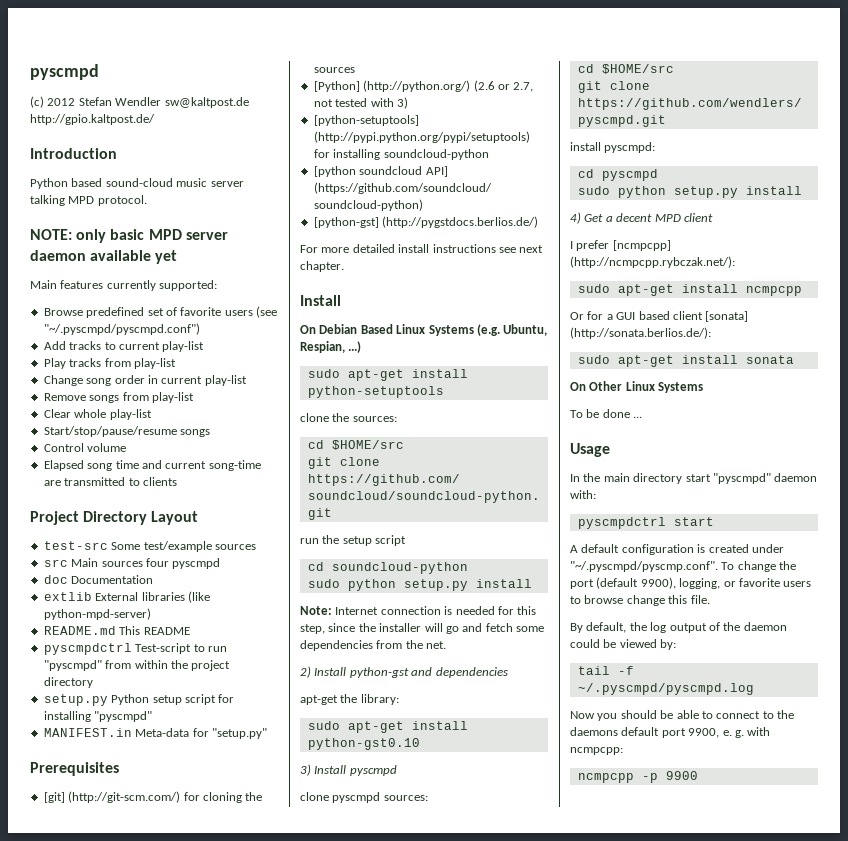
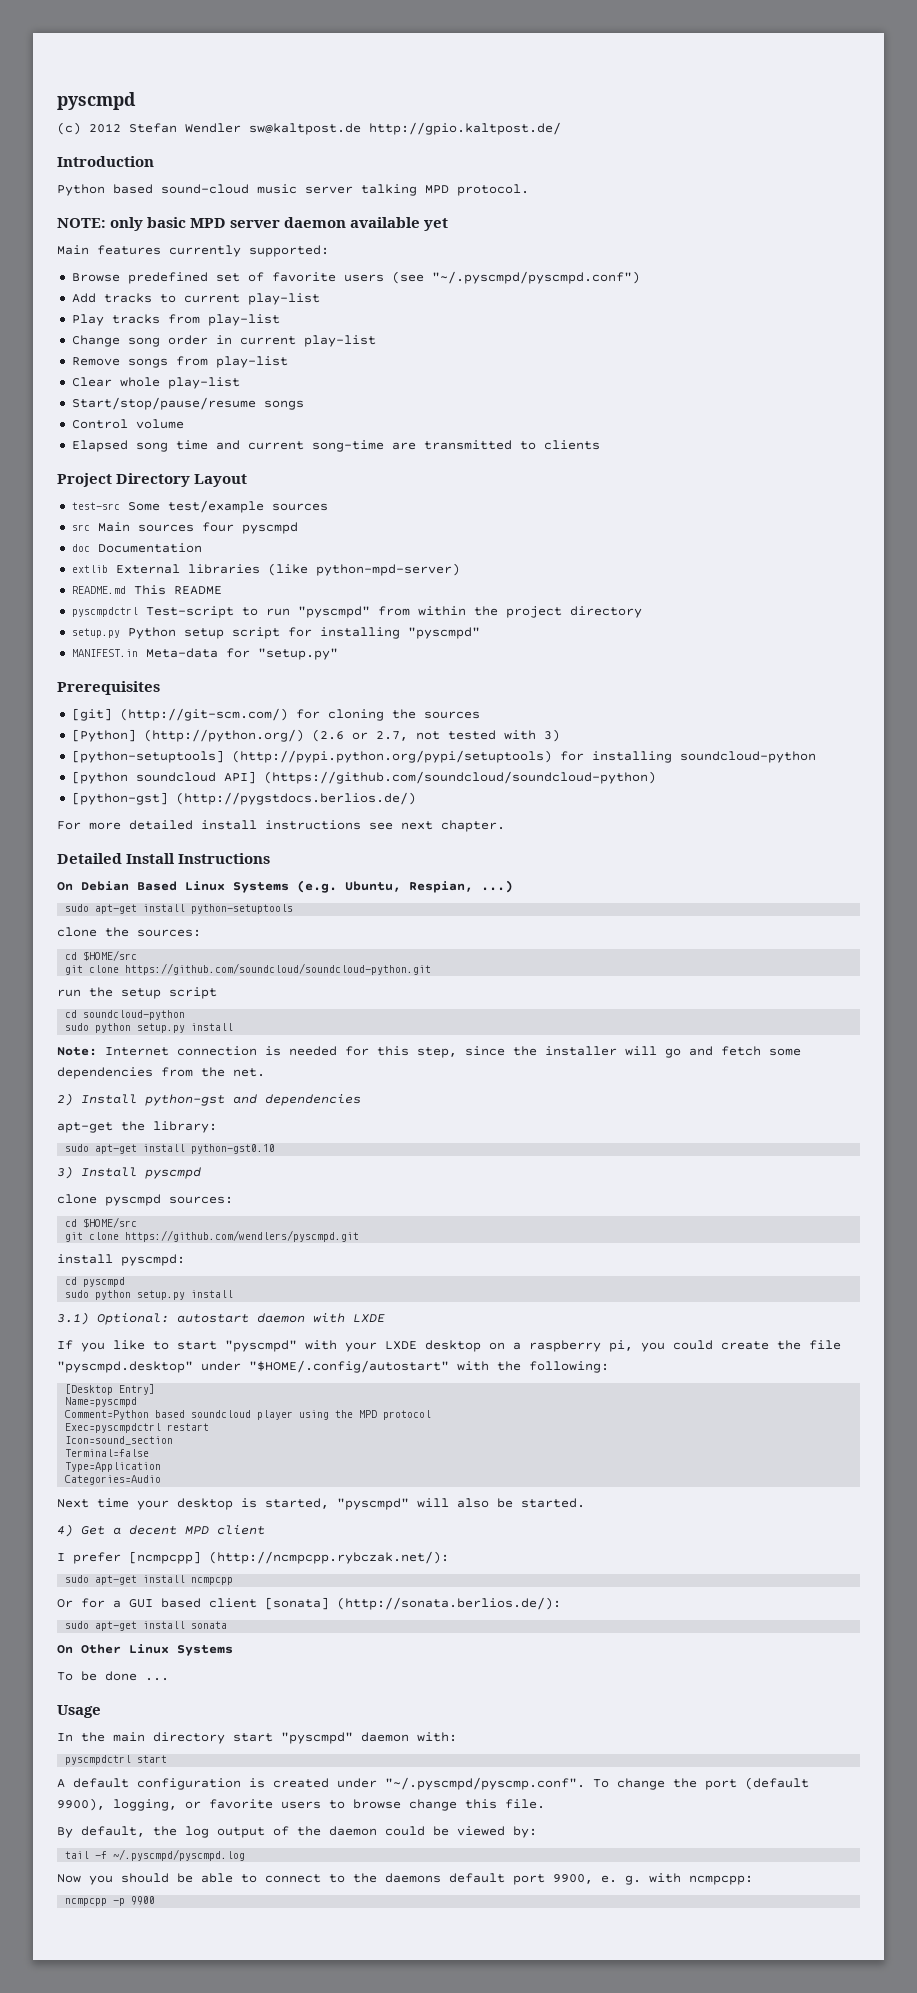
[300,295,341,306] Install -> [57,853,271,864] Detailed Install Instructions
(802, 190) none -> [57,1312,385,1325] [57,1340,841,1352] [57,1360,609,1373] [65,1384,156,1395] [65,1397,138,1407] [65,1410,432,1420] [65,1423,210,1433] [65,1436,174,1445] [65,1449,150,1457] [65,1462,162,1472] [65,1475,162,1485] [57,1498,585,1510] // 3.1) Optional: autostart daemon with LXDE // If you like to start "pyscmpd" with your LXDE desktop on a raspberry pi, you could create the file "pyscmpd.desktop" under "$HOME/.config/autostart" with the following: // [Desktop Entry] // Name=pyscmpd // Comment=Python based soundcloud player using the MPD protocol // Exec=pyscmpdctrl restart // Icon=sound_section // Terminal=false // Type=Application // Categories=Audio // Next time your desktop is started, "pyscmpd" will also be started.

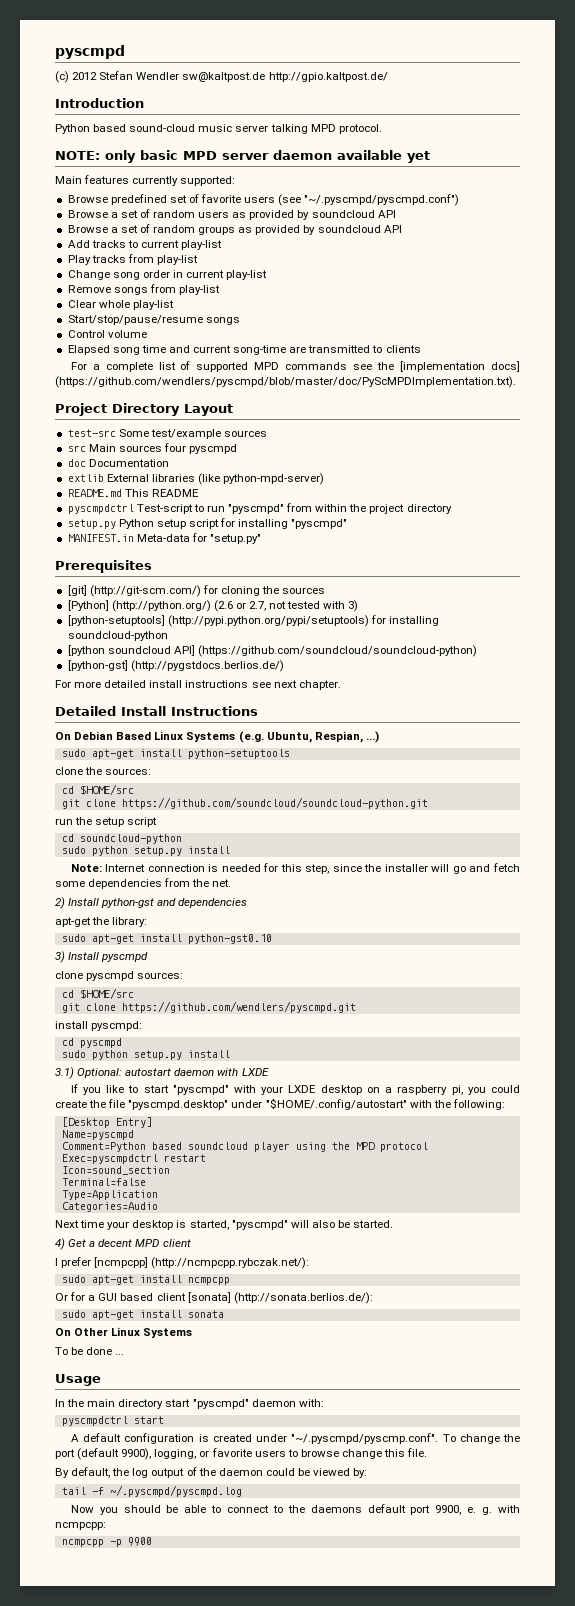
(640, 277) none -> [67,209,396,220] [67,224,402,235] // Browse a set of random users as provided by soundcloud API // Browse a set of random groups as provided by soundcloud API
(600, 445) none -> [70,361,520,372] [55,376,516,388] // For a complete list of supported MPD commands see the [implementation docs] (https://github.com/wendlers/pyscmpd/blob/master/doc/PyScMPDImplementation.txt).

